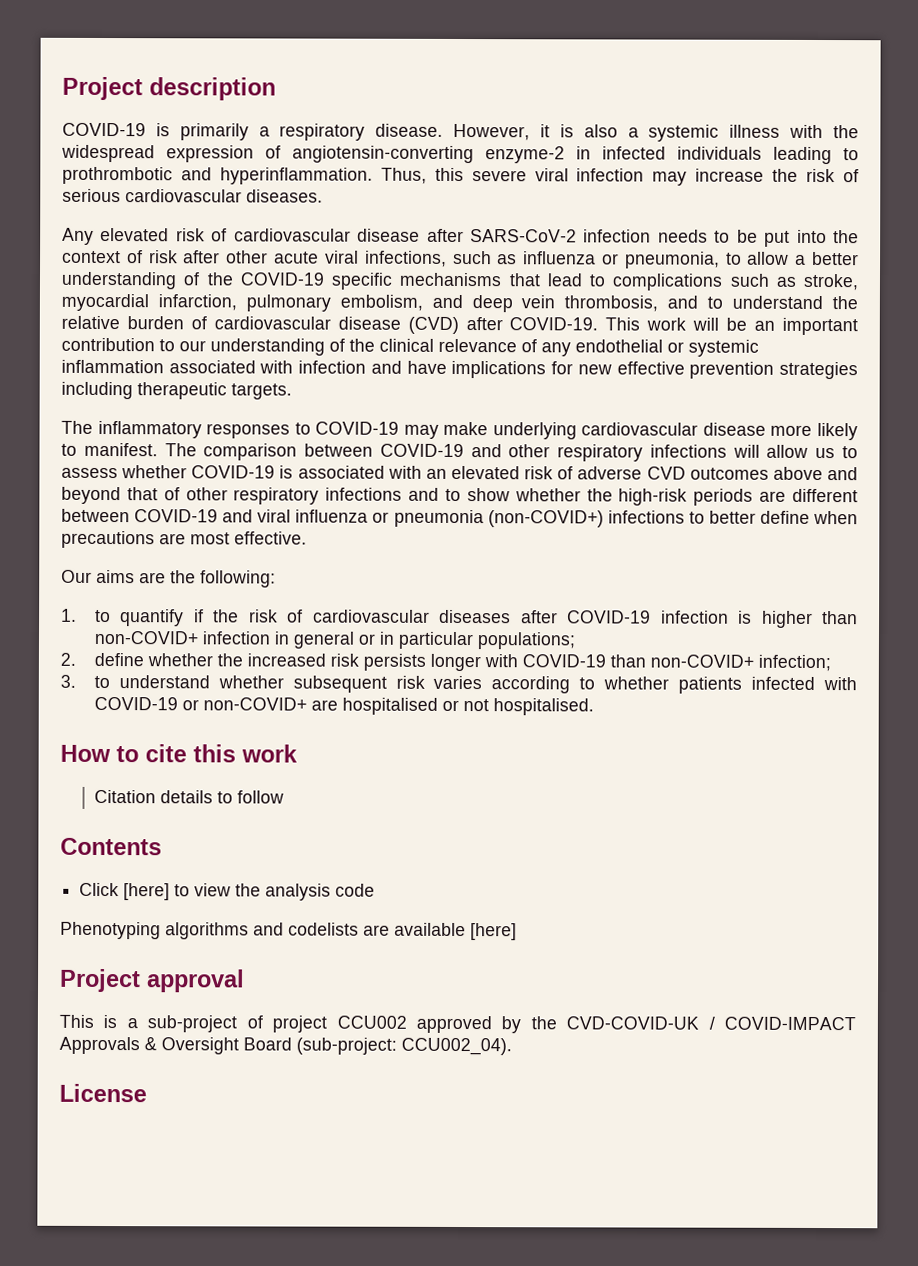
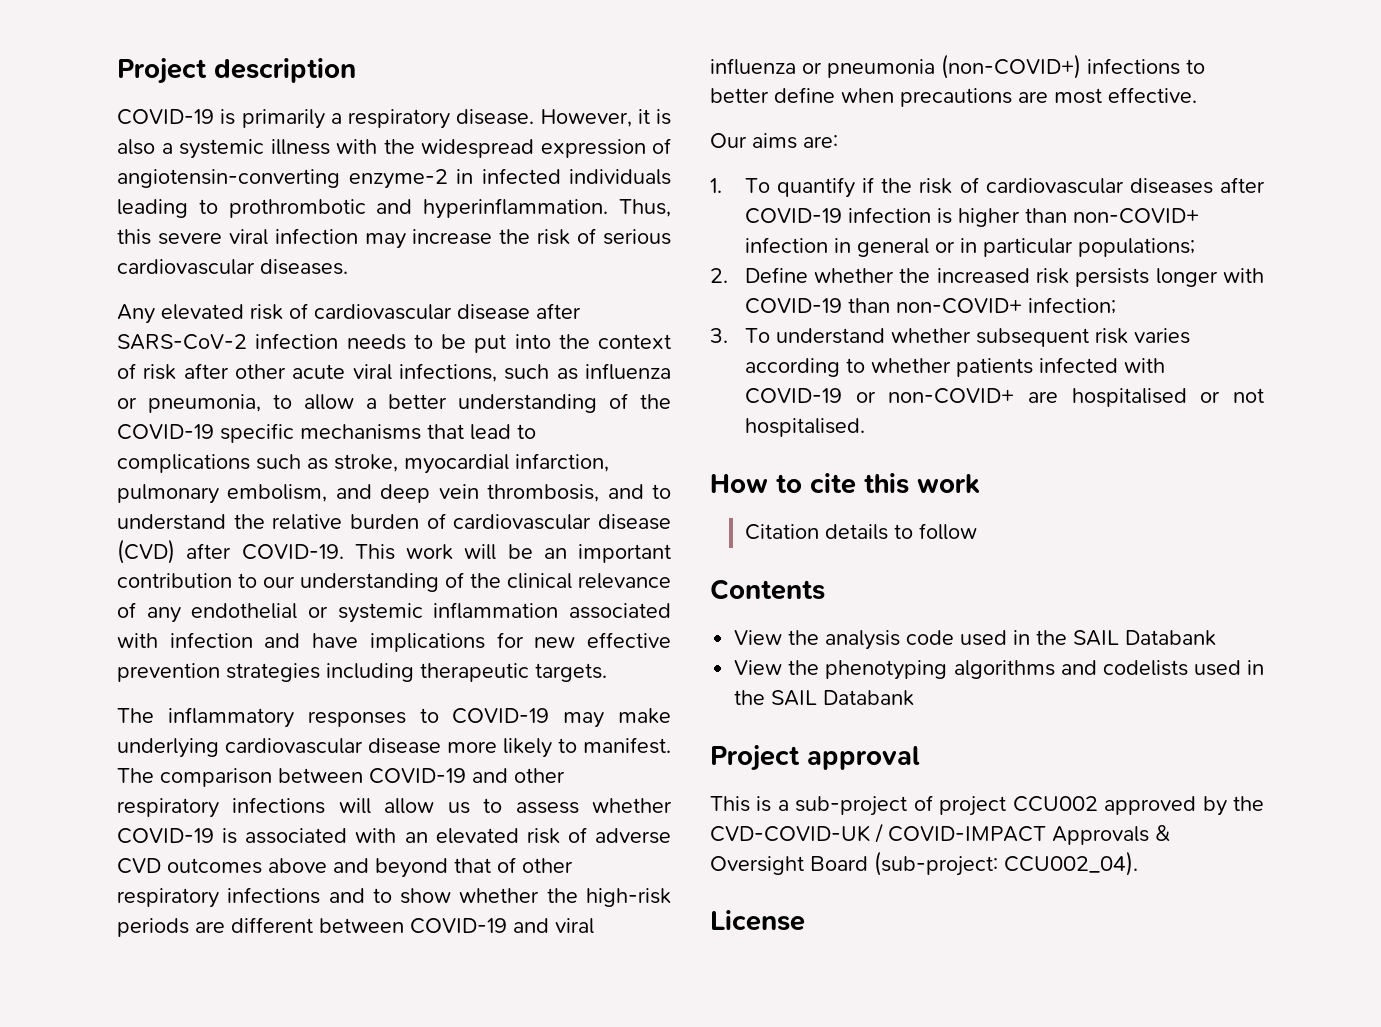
[139,570,276,588] are the following: -> [803,135,838,148] are:
[94,609,111,623] to -> [744,178,770,193] To
[93,652,144,667] define -> [744,267,808,283] Define
[93,675,110,689] to -> [744,328,770,343] To
[79,882,232,901] Click [here] to view -> [734,630,783,645] View
[60,921,517,941] // Phenotyping algorithms and codelists are available [here] -> [960,630,1217,646] [734,660,1264,680] [734,690,915,706] used in the SAIL Databank // View the phenotyping algorithms and codelists used in the SAIL Databank

